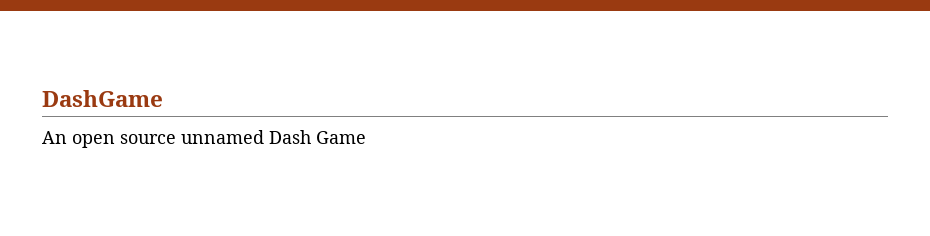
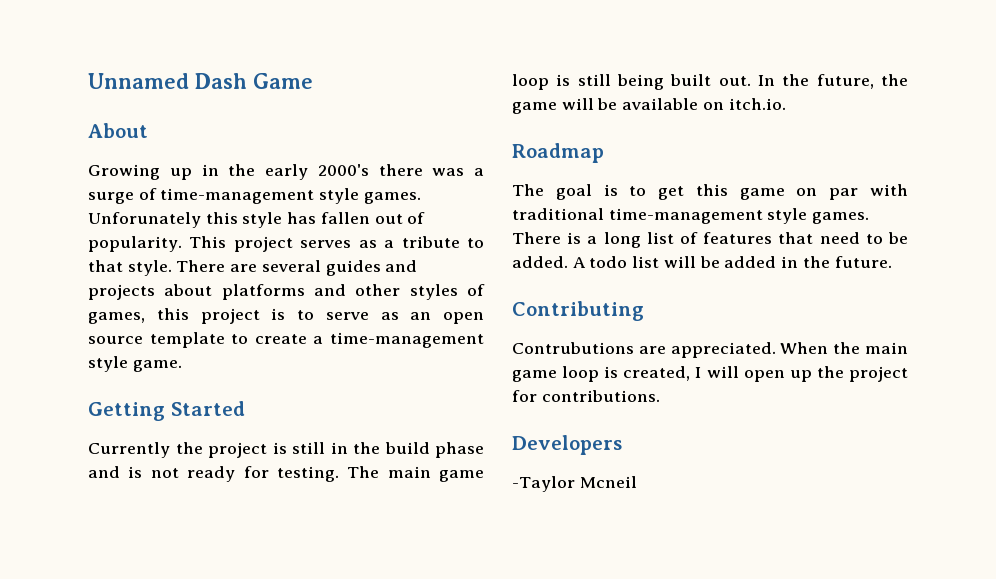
[42,90,163,107] [42,130,366,148] DashGame // An open source unnamed Dash Game -> [88,73,313,89] [88,123,148,138] [88,164,484,180] [88,188,421,204] [88,212,426,228] [88,236,485,252] [88,260,418,276] [88,284,485,300] [88,308,484,324] [88,332,484,348] [88,356,182,372] [88,401,245,421] [88,442,484,458] [88,466,484,482] [512,74,908,90] [512,98,786,114] [512,143,604,163] [512,184,908,200] [512,208,870,224] [512,232,908,248] [512,256,892,268] [512,301,644,321] [512,342,908,358] [512,366,908,382] [512,390,660,402] [512,435,622,455] [512,476,637,492] Unnamed Dash Game // About // Growing up in the early 2000's there was a surge of time-management style games. Unforunately this style has fallen out of popularity. This project serves as a tribute to that style. There are several guides and projects about platforms and other styles of games, this project is to serve as an open source template to create a time-management style game. // Getting Started // Currently the project is still in the build phase and is not ready for testing. The main game loop is still being built out. In the future, the game will be available on itch.io. // Roadmap // The goal is to get this game on par with traditional time-management style games. There is a long list of features that need to be added. A todo list will be added in the future. // Contributing // Contrubutions are appreciated. When the main game loop is created, I will open up the project for contributions. // Developers // -Taylor Mcneil

